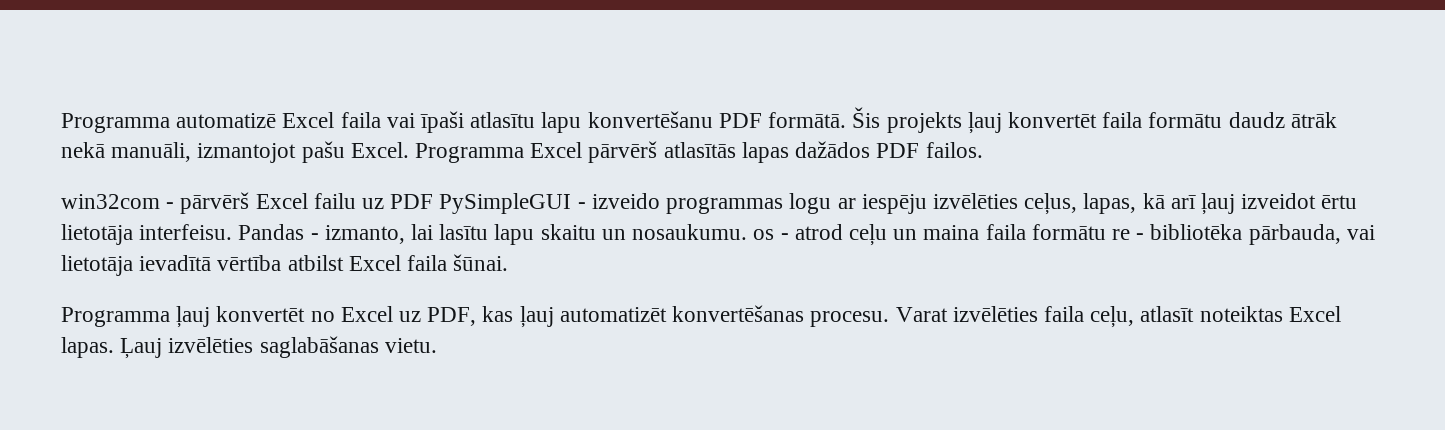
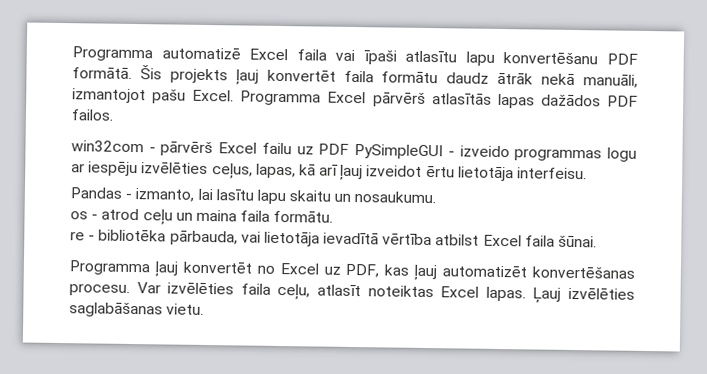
(233, 232) none -> (588, 173) //
(748, 232) none -> (437, 197) //
[1031,224,1106,240] formātu -> [273,210,334,223] formātu. //
[895,307,948,322] Varat -> [136,282,161,294] Var

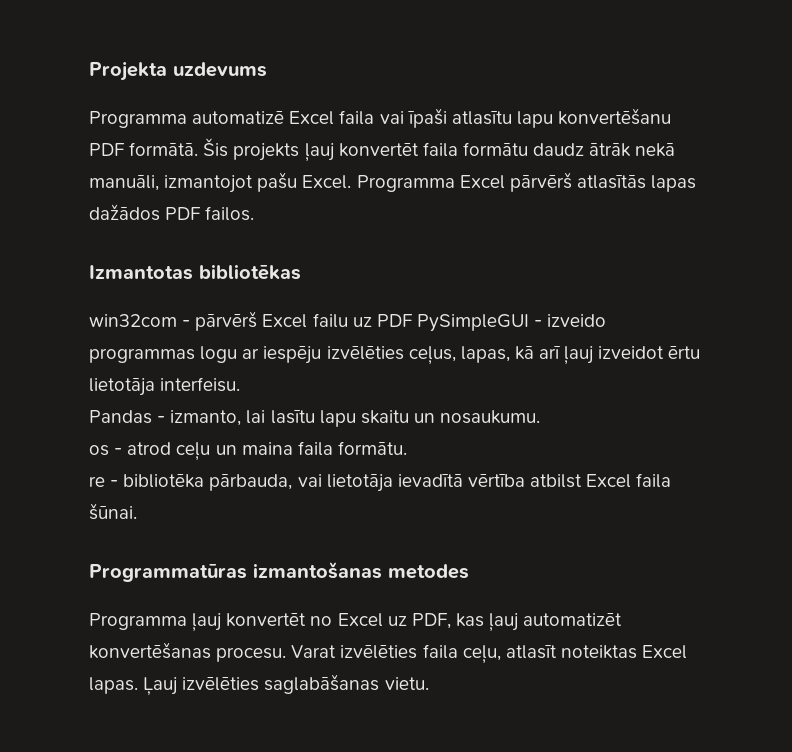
(72, 54) none -> [89,61,267,81] Projekta uzdevums //
(114, 115) none -> [89,264,301,280] // Izmantotas bibliotēkas
(598, 241) none -> [89,562,469,582] // Programmatūras izmantošanas metodes
[136,282,161,294] Var -> [291,645,337,658] Varat

